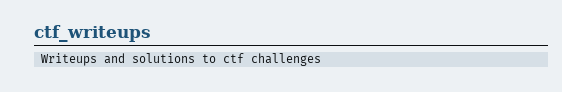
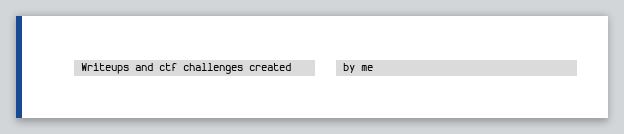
[34,25,151,42] ctf_writeups // -> (80, 68) none
[131,53,321,66] solutions to ctf challenges -> [158,63,373,74] ctf challenges created by me

